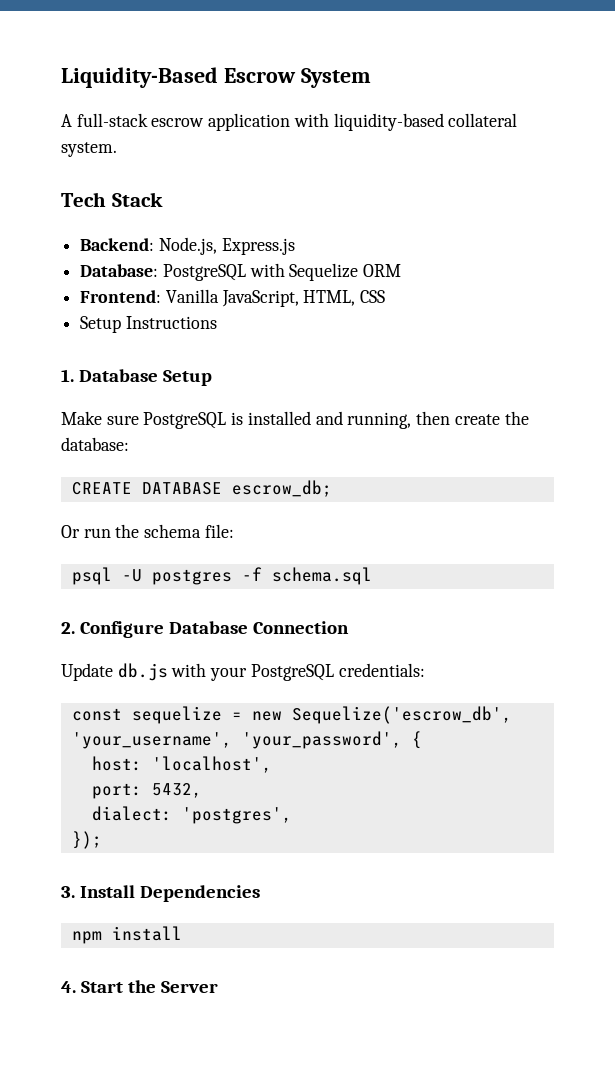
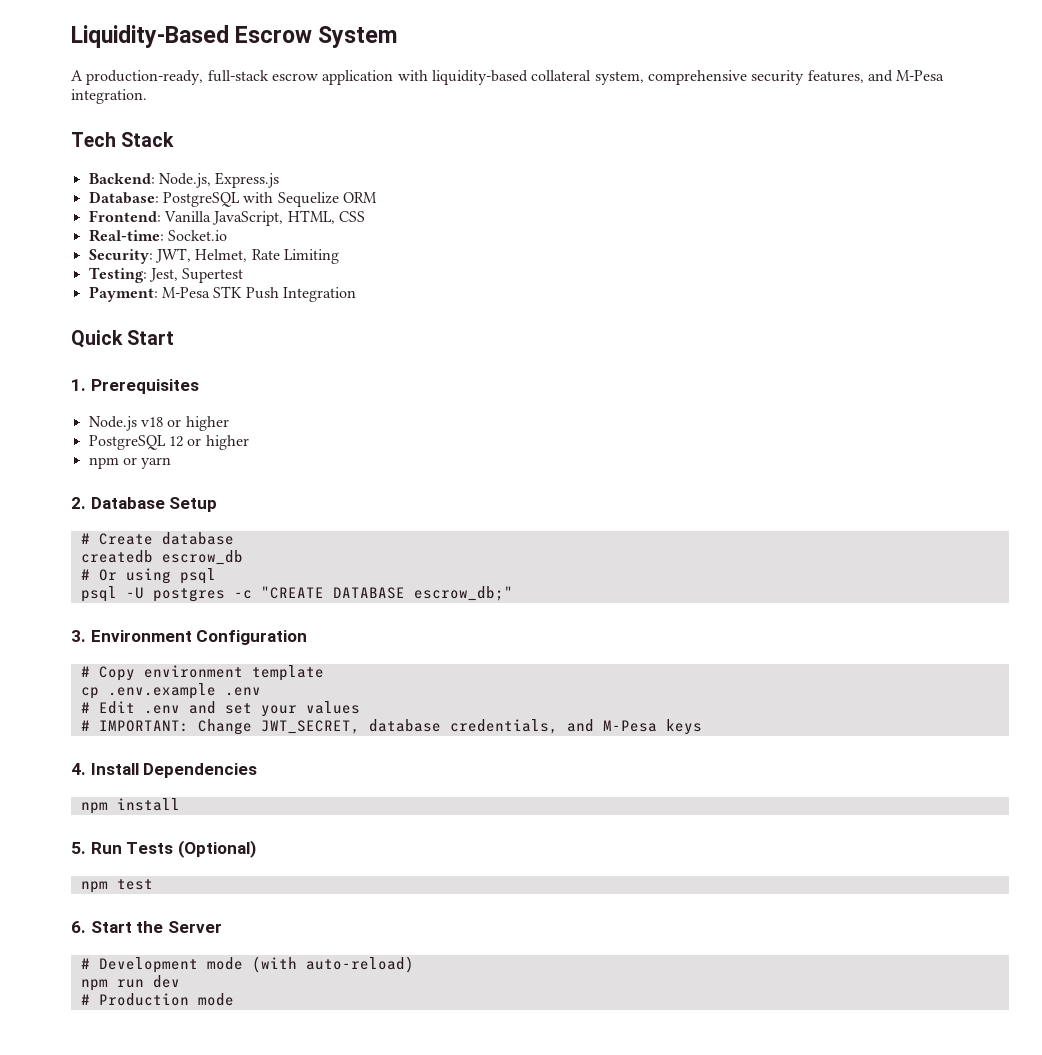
(72, 120) none -> [86,70,204,85] production-ready,
[61,142,117,157] system. -> [594,70,945,85] [71,89,147,104] system, comprehensive security features, and M-Pesa integration.
[80,316,217,333] [61,369,213,386] [61,411,529,429] [61,437,129,451] [71,480,332,497] [61,524,234,538] [71,567,372,585] [61,621,350,638] [61,663,425,681] [71,706,512,724] [71,731,422,749] [91,756,272,773] [91,783,202,799] [91,806,292,824] [71,831,102,849] [61,885,261,902] [71,926,182,944] [61,980,219,993] Setup Instructions // 1. Database Setup // Make sure PostgreSQL is installed and running, then create the database: // CREATE DATABASE escrow_db; // Or run the schema file: // psql -U postgres -f schema.sql // 2. Configure Database Connection // Update db.js with your PostgreSQL credentials: // const sequelize = new Sequelize('escrow_db', 'your_username', 'your_password', { // host: 'localhost', // port: 5432, // dialect: 'postgres', // }); // 3. Install Dependencies // npm install // 4. Start the Server -> [88,229,227,242] [88,248,339,264] [88,267,244,283] [88,286,356,302] [71,330,175,348] [71,379,199,394] [88,416,229,431] [88,435,249,450] [88,457,172,469] [71,497,218,512] [80,532,234,545] [80,550,243,565] [80,568,216,584] [80,586,513,602] [71,630,308,645] [80,665,324,681] [80,683,261,699] [80,701,360,717] [80,719,702,735] [71,763,258,778] [80,798,180,814] [71,840,256,858] [80,879,153,893] [71,921,222,933] [80,956,414,973] [80,975,180,991] [80,993,234,1006] Real-time: Socket.io // Security: JWT, Helmet, Rate Limiting // Testing: Jest, Supertest // Payment: M-Pesa STK Push Integration // Quick Start // 1. Prerequisites // Node.js v18 or higher // PostgreSQL 12 or higher // npm or yarn // 2. Database Setup // # Create database // createdb escrow_db // # Or using psql // psql -U postgres -c "CREATE DATABASE escrow_db;" // 3. Environment Configuration // # Copy environment template // cp .env.example .env // # Edit .env and set your values // # IMPORTANT: Change JWT_SECRET, database credentials, and M-Pesa keys // 4. Install Dependencies // npm install // 5. Run Tests (Optional) // npm test // 6. Start the Server // # Development mode (with auto-reload) // npm run dev // # Production mode

